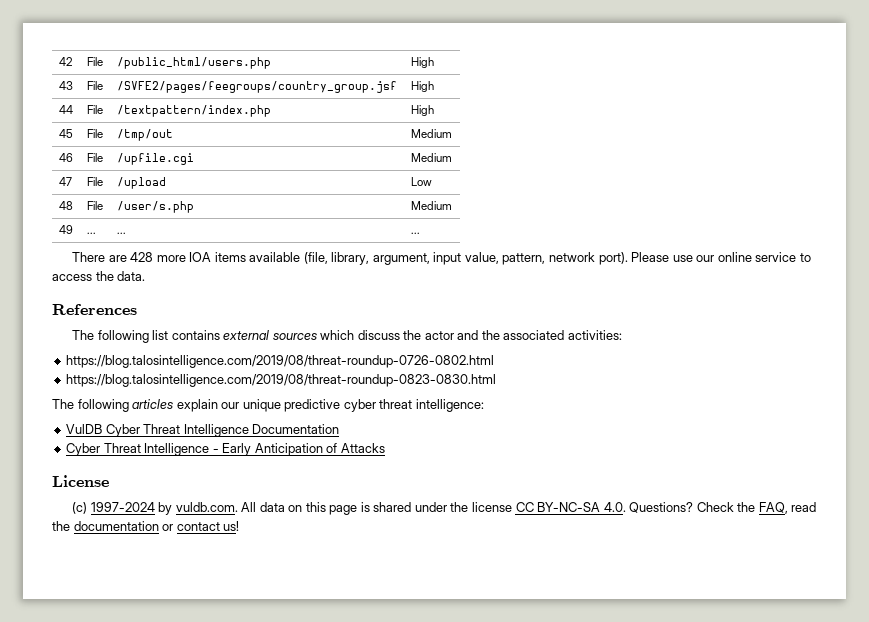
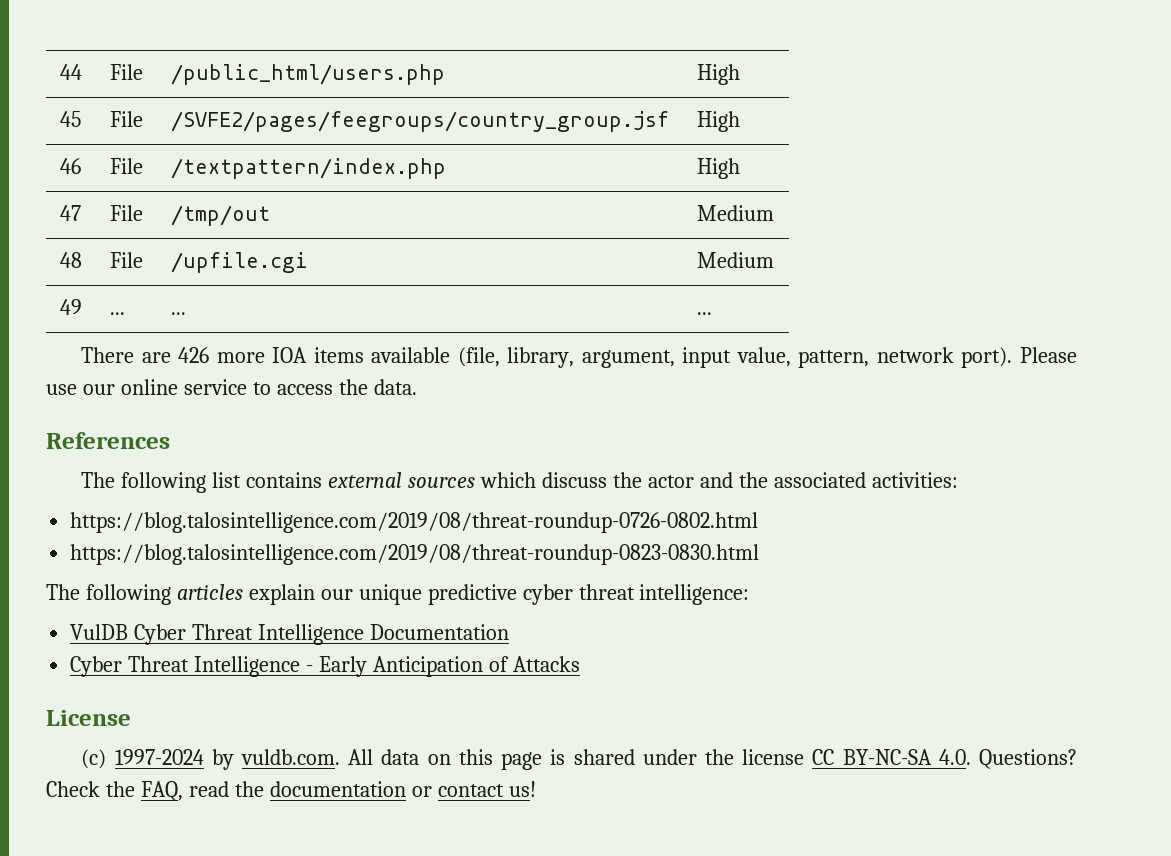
[58,57,72,66] 42 -> [59,64,82,80] 44
[58,81,73,90] 43 -> [59,111,81,127] 45
[58,105,73,114] 44 -> [59,158,81,174] 46
[58,129,73,138] 45 -> [59,205,81,221] 47
[58,153,73,162] 46 -> [59,252,82,268] 48
[58,177,72,186] [86,177,103,186] [116,177,166,189] [410,177,432,186] [58,201,73,210] [86,201,103,210] [116,201,194,213] [410,201,452,210] // 47 | File | /upload | Low // 48 | File | /user/s.php | Medium -> (774, 260) none
[130,252,154,262] 428 -> [178,347,210,363] 426

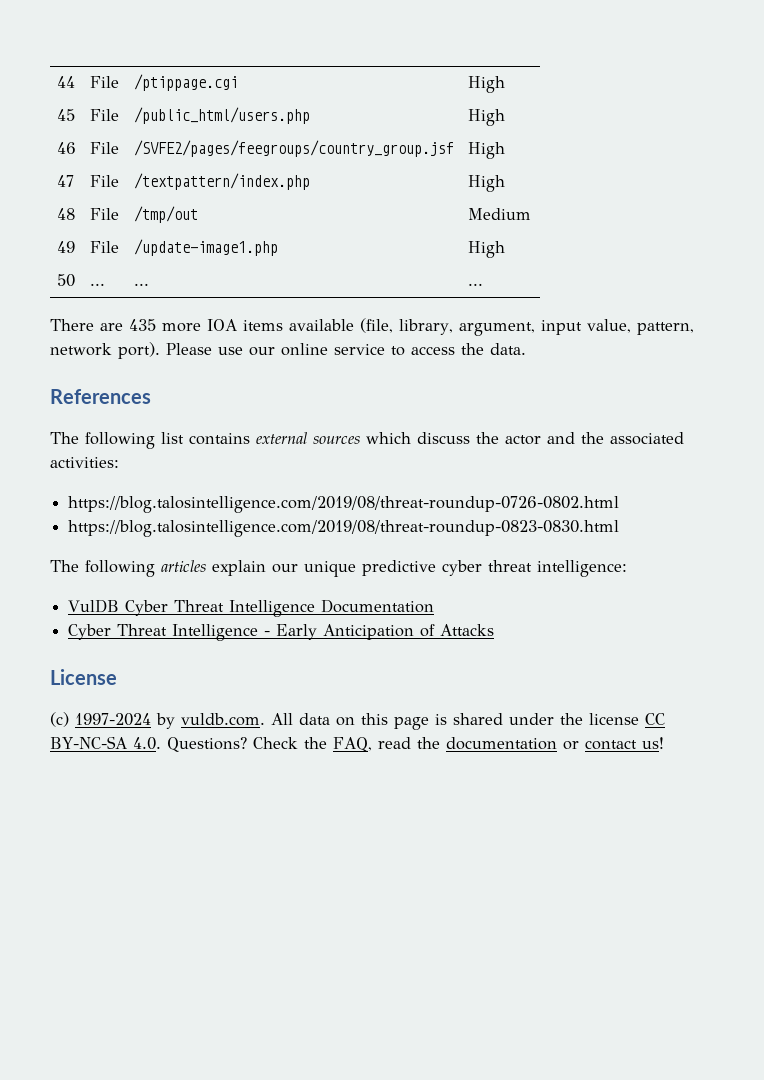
(143, 72) none -> [133,74,238,91] [467,76,505,93] [56,109,75,121] [89,109,119,121] | /ptippage.cgi | High // 45 | File
[59,111,81,127] 45 -> [56,142,76,154] 46
[59,158,81,174] 46 -> [56,175,74,187] 47
[59,205,81,221] 47 -> [56,208,75,220] 48
[59,252,82,268] [109,252,143,268] [170,252,308,273] [696,252,774,268] [59,299,82,315] 48 | File | /upfile.cgi | Medium // 49 -> [56,241,75,253] [89,241,119,253] [133,239,278,256] [467,241,505,258] [56,274,75,287] 49 | File | /update-image1.php | High // 50
[178,347,210,363] 426 -> [129,319,156,331] 435

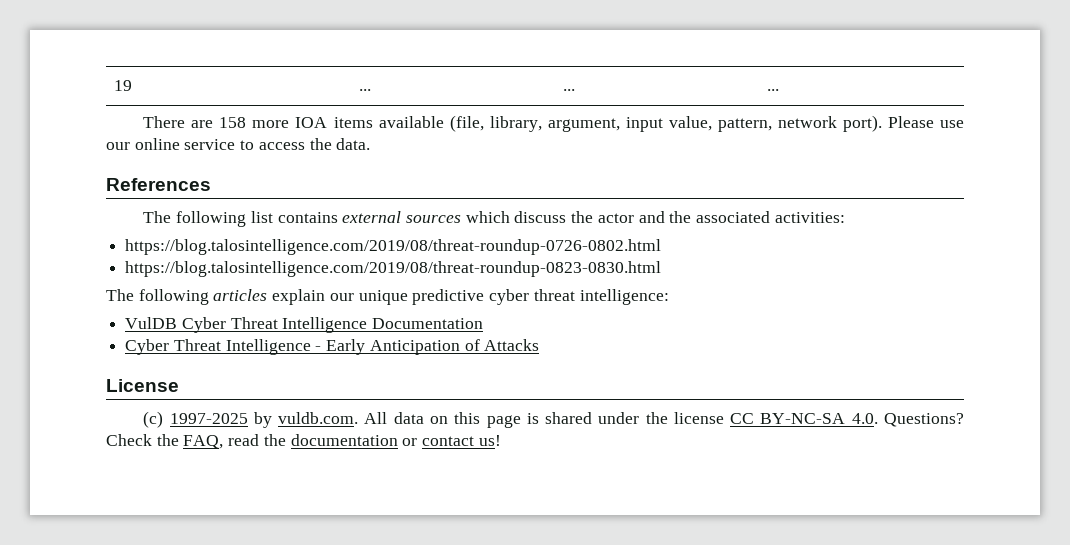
[56,76,75,88] [89,76,119,88] [133,74,238,91] [467,76,505,93] [56,109,75,121] [89,109,119,121] [133,107,310,124] [467,109,505,126] [56,142,76,154] [89,142,119,154] [133,140,454,157] [467,142,505,159] [56,175,74,187] [89,175,119,187] [133,173,310,190] [467,175,505,192] [56,208,75,220] [89,208,119,220] [133,206,198,223] [467,208,531,220] [56,241,75,253] [89,241,119,253] [133,239,278,256] [467,241,505,258] [56,274,75,287] 44 | File | /ptippage.cgi | High // 45 | File | /public_html/users.php | High // 46 | File | /SVFE2/pages/feegroups/country_group.jsf | High // 47 | File | /textpattern/index.php | High // 48 | File | /tmp/out | Medium // 49 | File | /update-image1.php | High // 50 -> [114,80,133,91] 19
[129,319,156,331] 435 -> [219,117,247,128] 158
[75,713,151,726] 1997-2024 -> [169,413,248,424] 1997-2025

